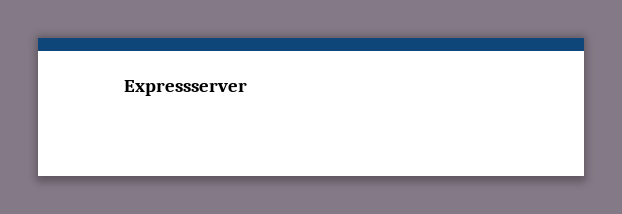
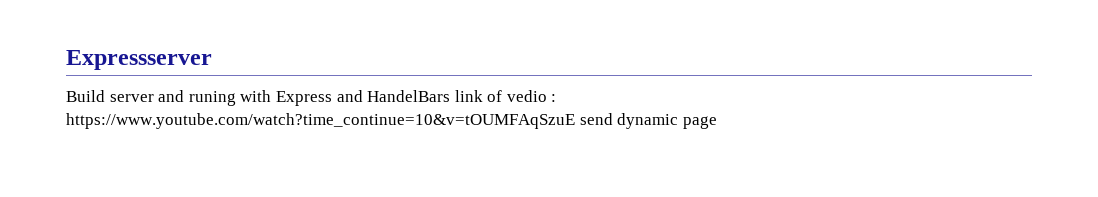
(247, 88) none -> [66,90,557,106] [66,113,717,129] // Build server and runing with Express and HandelBars link of vedio : https://www.youtube.com/watch?time_continue=10&v=tOUMFAqSzuE send dynamic page

